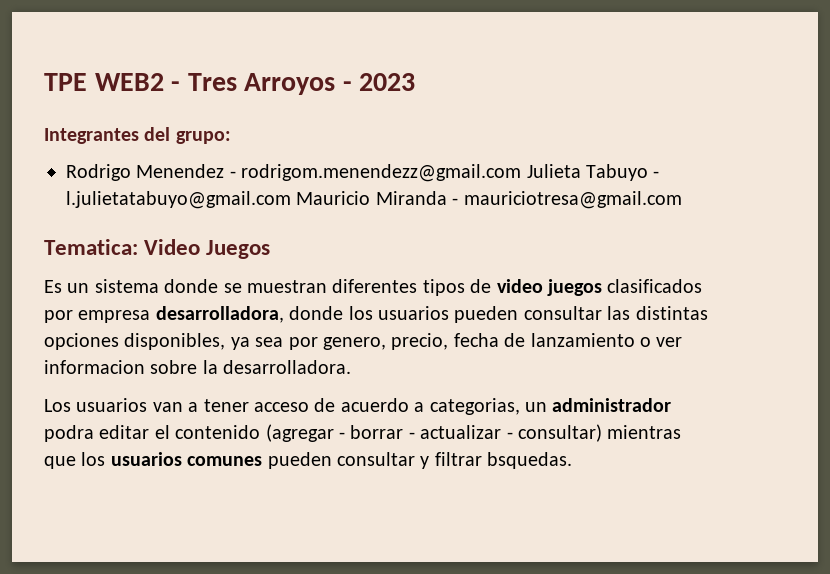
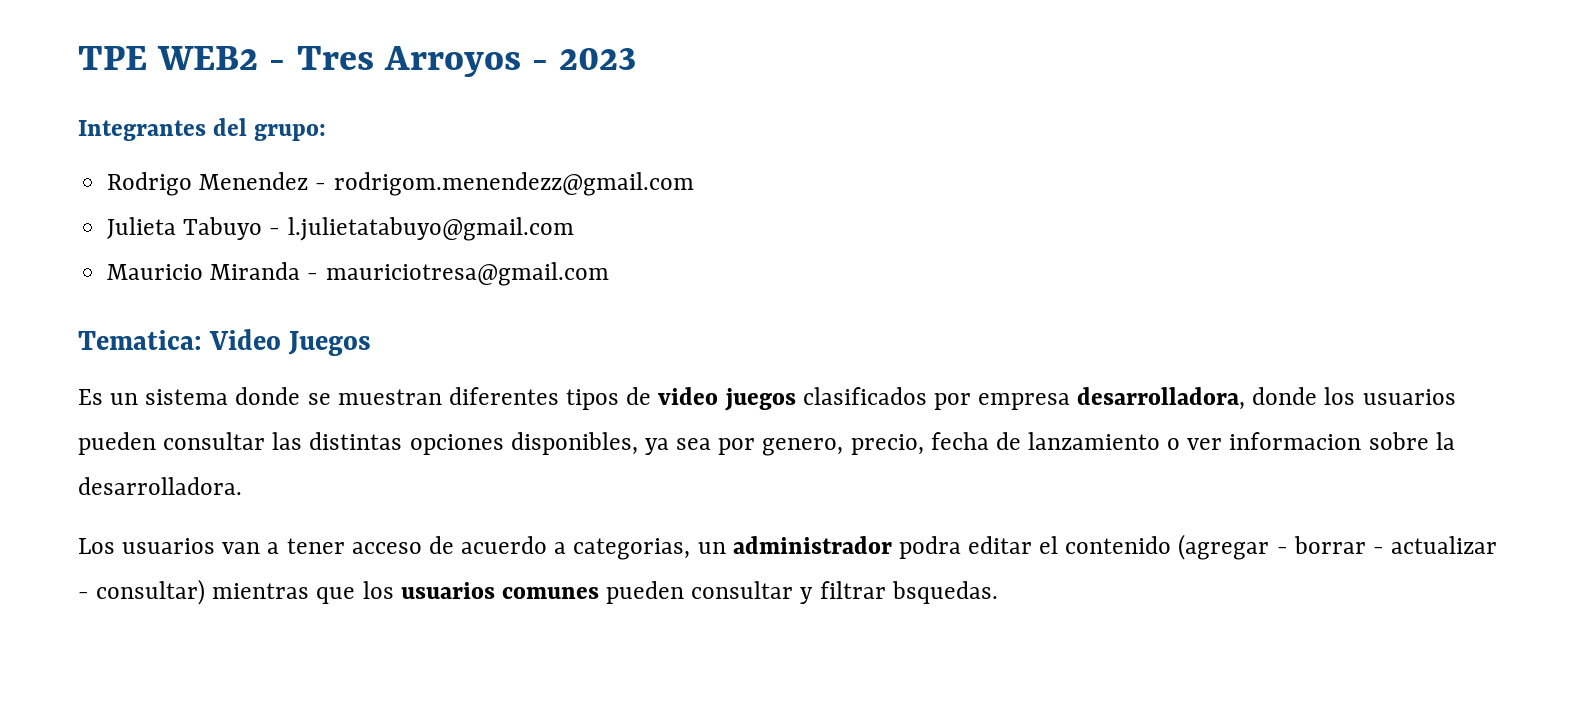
(522, 173) none -> (694, 184) //
(291, 200) none -> (574, 229) //

